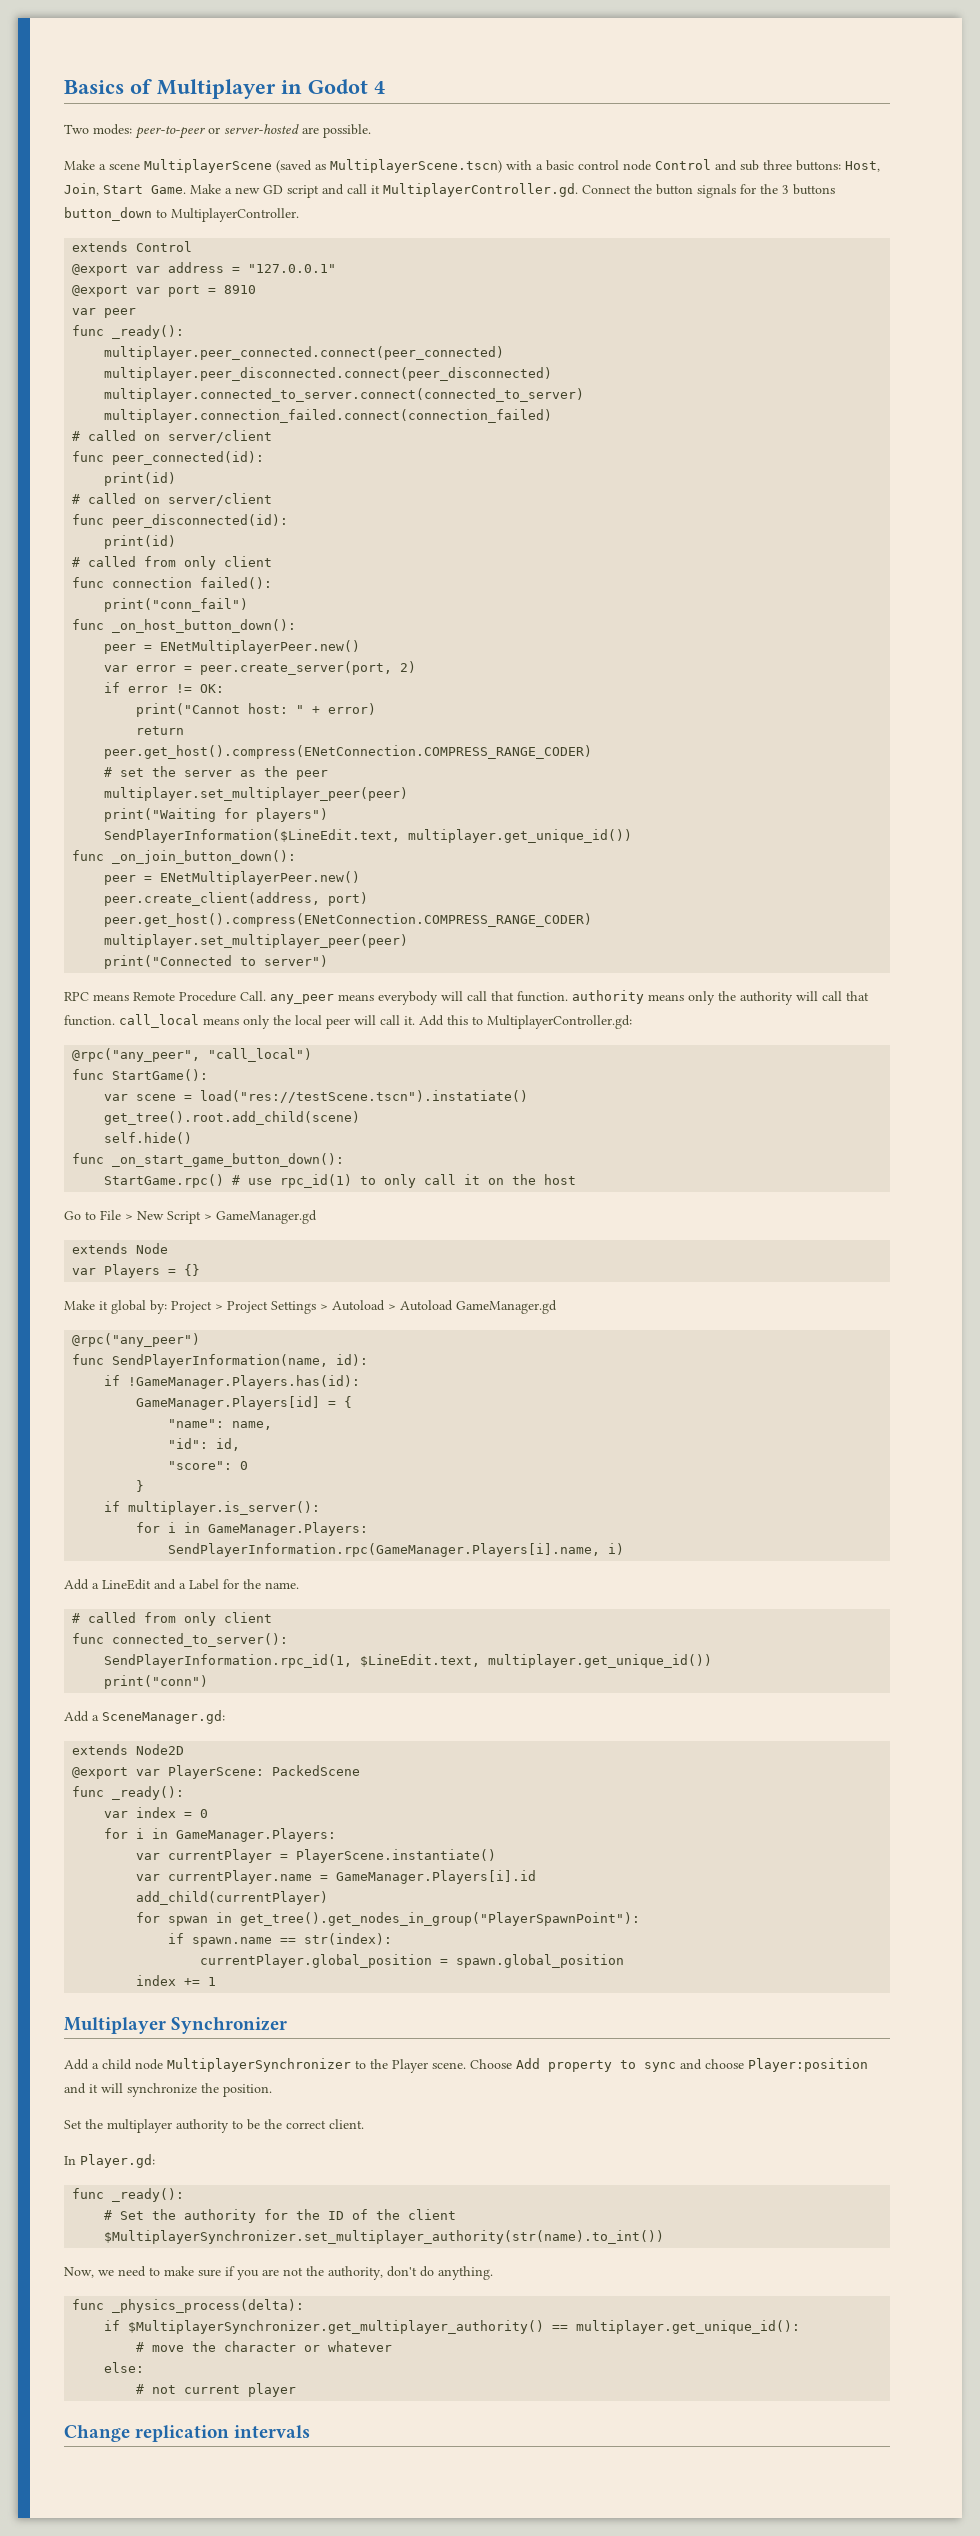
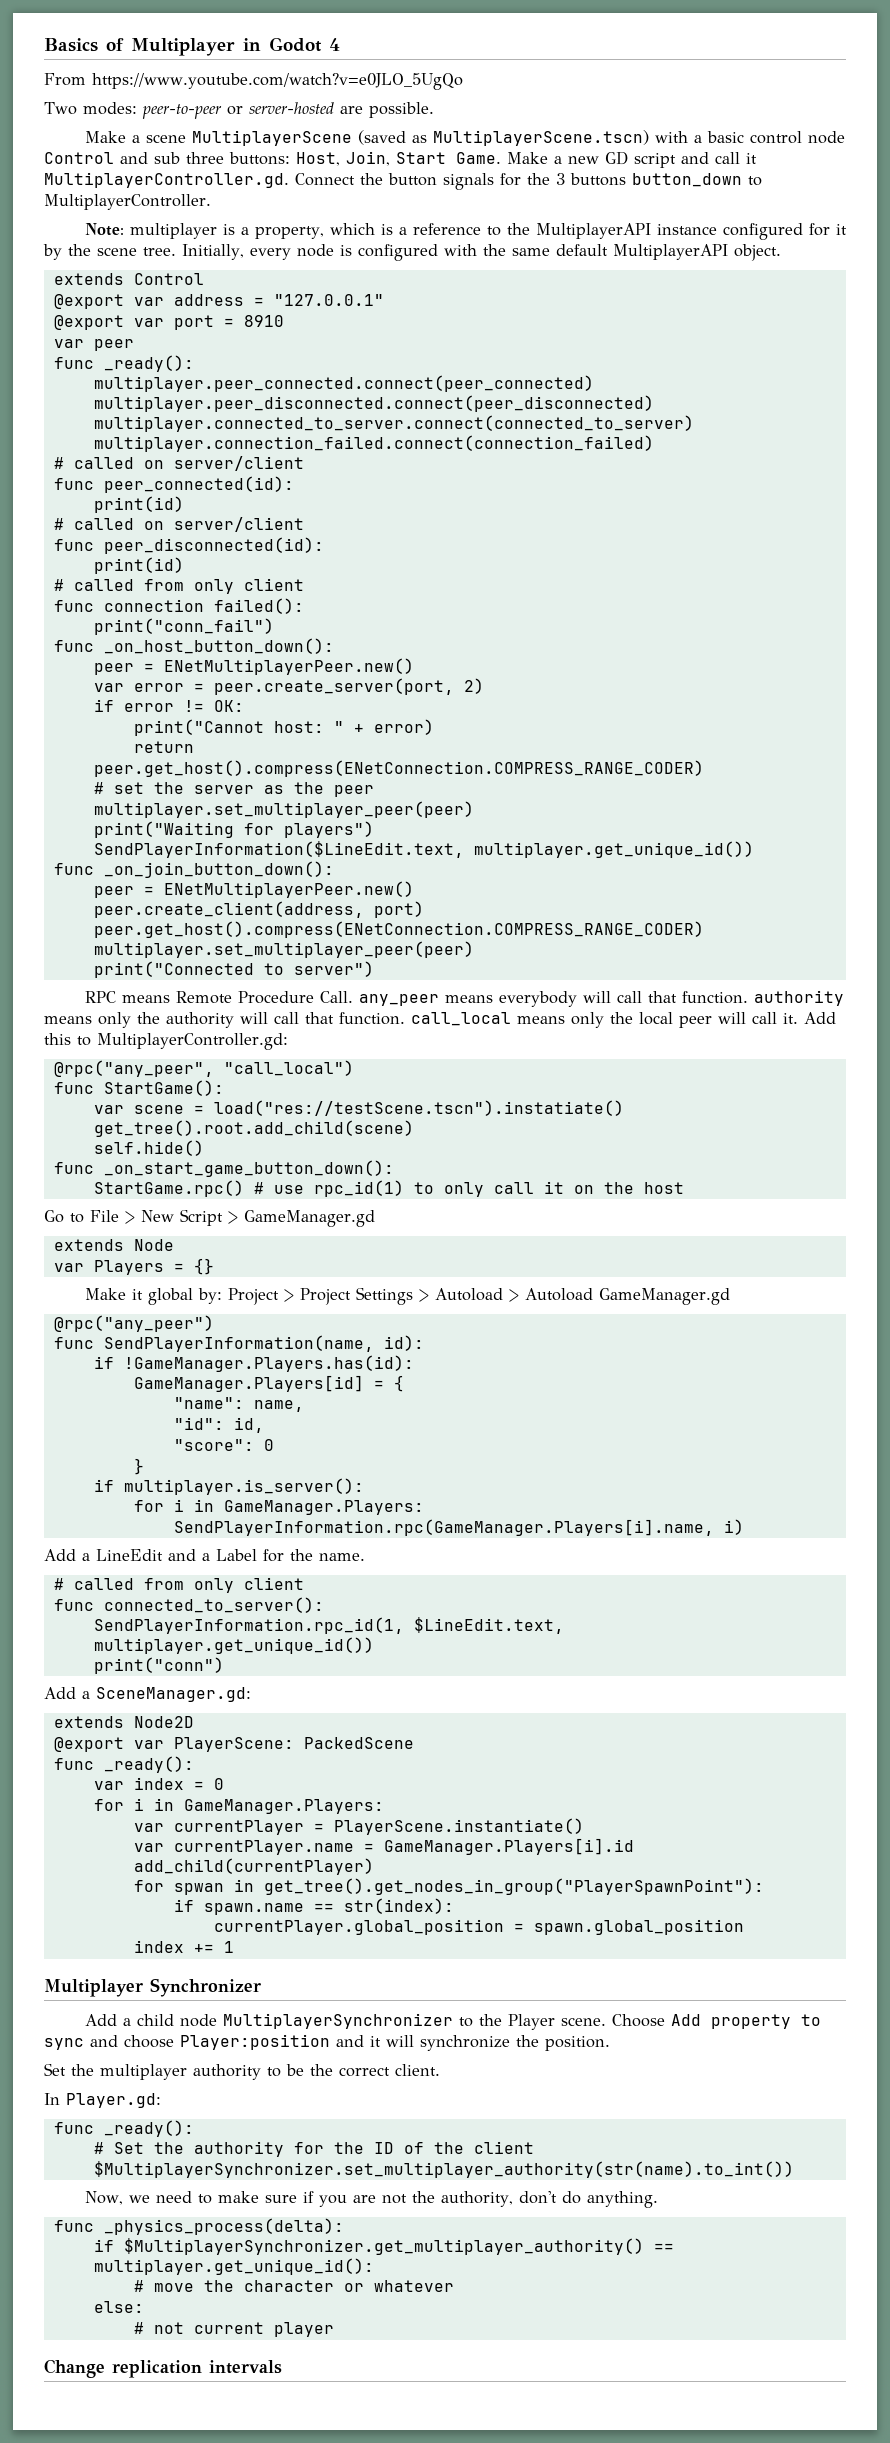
(385, 87) none -> [44,73,463,90] // From https://www.youtube.com/watch?v=e0JLO_5UgQo
(299, 215) none -> [84,223,847,240] [43,244,781,261] // Note: multiplayer is a property, which is a reference to the MultiplayerAPI instance configured for it by the scene tree. Initially, every node is configured with the same default MultiplayerAPI object.

